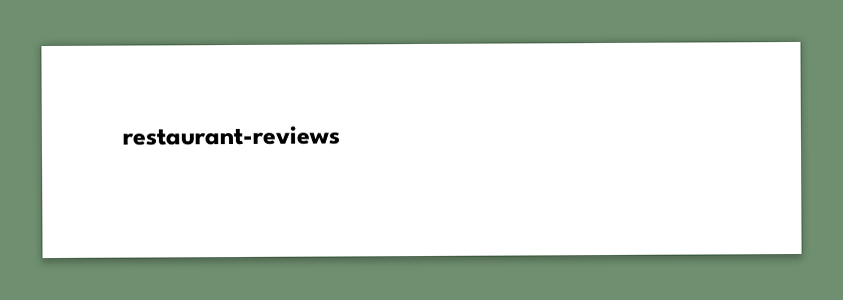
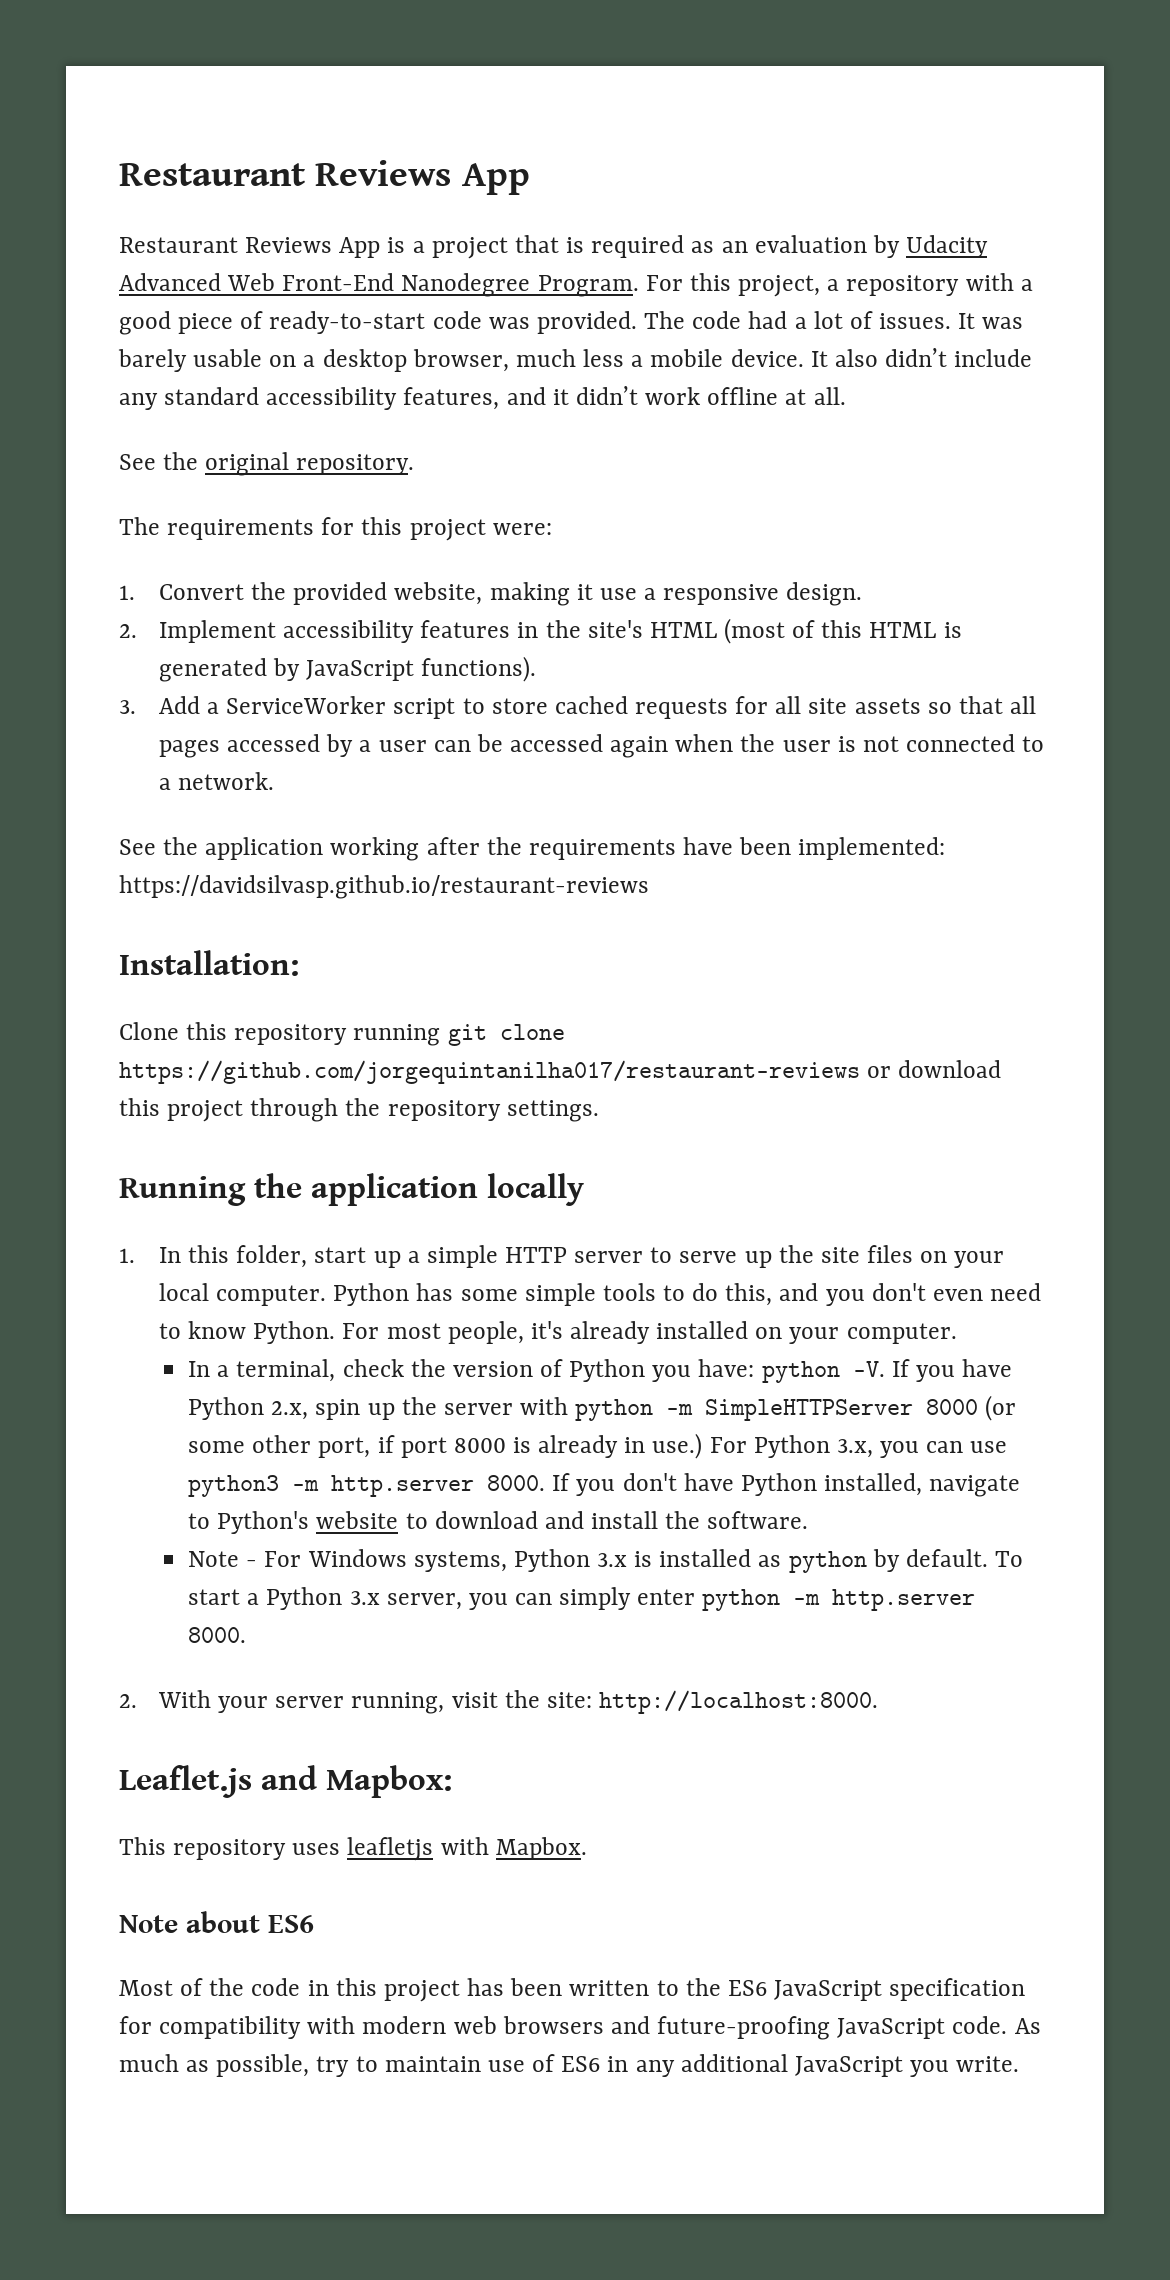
[122,125,340,146] restaurant-reviews -> [119,160,530,195] [119,235,989,259] [119,273,1033,297] [119,311,1024,335] [118,348,1033,372] [119,386,846,410] [119,452,415,476] [119,517,552,541] [119,582,863,606] [119,618,962,644] [158,656,537,682] [119,696,1037,719] [158,734,1045,758] [158,772,275,790] [119,837,946,861] [119,875,649,899] [119,950,299,976] [119,1022,565,1046] [119,1060,1002,1084] [119,1098,599,1122] [119,1173,584,1206] [119,1245,1005,1268] [158,1283,1042,1306] [158,1321,957,1344] [188,1359,1013,1383] [188,1395,1017,1421] [188,1433,1008,1459] [188,1473,1021,1497] [188,1511,809,1534] [188,1549,1024,1573] [188,1587,976,1611] [188,1627,247,1643] [119,1690,878,1714] [119,1765,452,1798] [119,1837,587,1861] [119,1911,314,1933] [119,1978,1026,2002] [119,2016,1041,2040] [119,2054,1020,2077] Restaurant Reviews App // Restaurant Reviews App is a project that is required as an evaluation by Udacity Advanced Web Front-End Nanodegree Program. For this project, a repository with a good piece of ready-to-start code was provided. The code had a lot of issues. It was barely usable on a desktop browser, much less a mobile device. It also didn’t include any standard accessibility features, and it didn’t work offline at all. // See the original repository. // The requirements for this project were: // 1. Convert the provided website, making it use a responsive design. // 2. Implement accessibility features in the site's HTML (most of this HTML is generated by JavaScript functions). // 3. Add a ServiceWorker script to store cached requests for all site assets so that all pages accessed by a user can be accessed again when the user is not connected to a network. // See the application working after the requirements have been implemented: https://davidsilvasp.github.io/restaurant-reviews // Installation: // Clone this repository running git clone https://github.com/jorgequintanilha017/restaurant-reviews or download this project through the repository settings. // Running the application locally // 1. In this folder, start up a simple HTTP server to serve up the site files on your local computer. Python has some simple tools to do this, and you don't even need to know Python. For most people, it's already installed on your computer. // In a terminal, check the version of Python you have: python -V. If you have Python 2.x, spin up the server with python -m SimpleHTTPServer 8000 (or some other port, if port 8000 is already in use.) For Python 3.x, you can use python3 -m http.server 8000. If you don't have Python installed, navigate to Python's website to download and install the software. // Note - For Windows systems, Python 3.x is installed as python by default. To start a Python 3.x server, you can simply enter python -m http.server 8000. // 2. With your server running, visit the site: http://localhost:8000. // Leaflet.js and Mapbox: // This repository uses leafletjs with Mapbox. // Note about ES6 // Most of the code in this project has been written to the ES6 JavaScript specification for compatibility with modern web browsers and future-proofing JavaScript code. As much as possible, try to maintain use of ES6 in any additional JavaScript you write.

